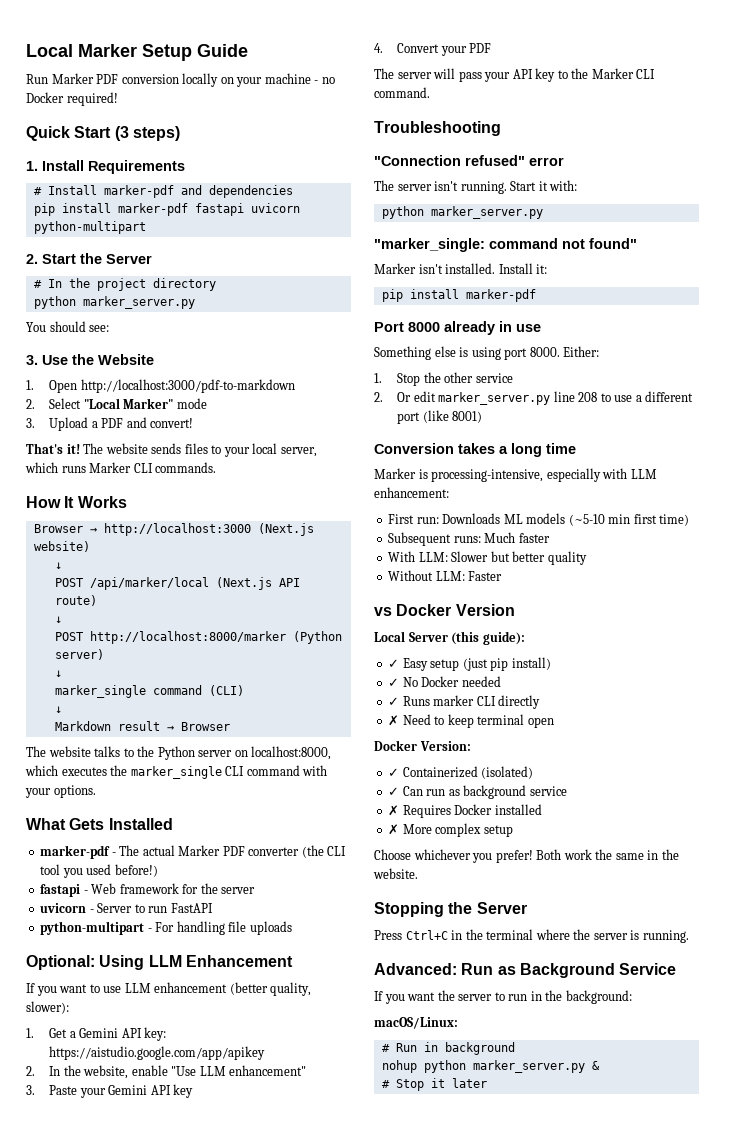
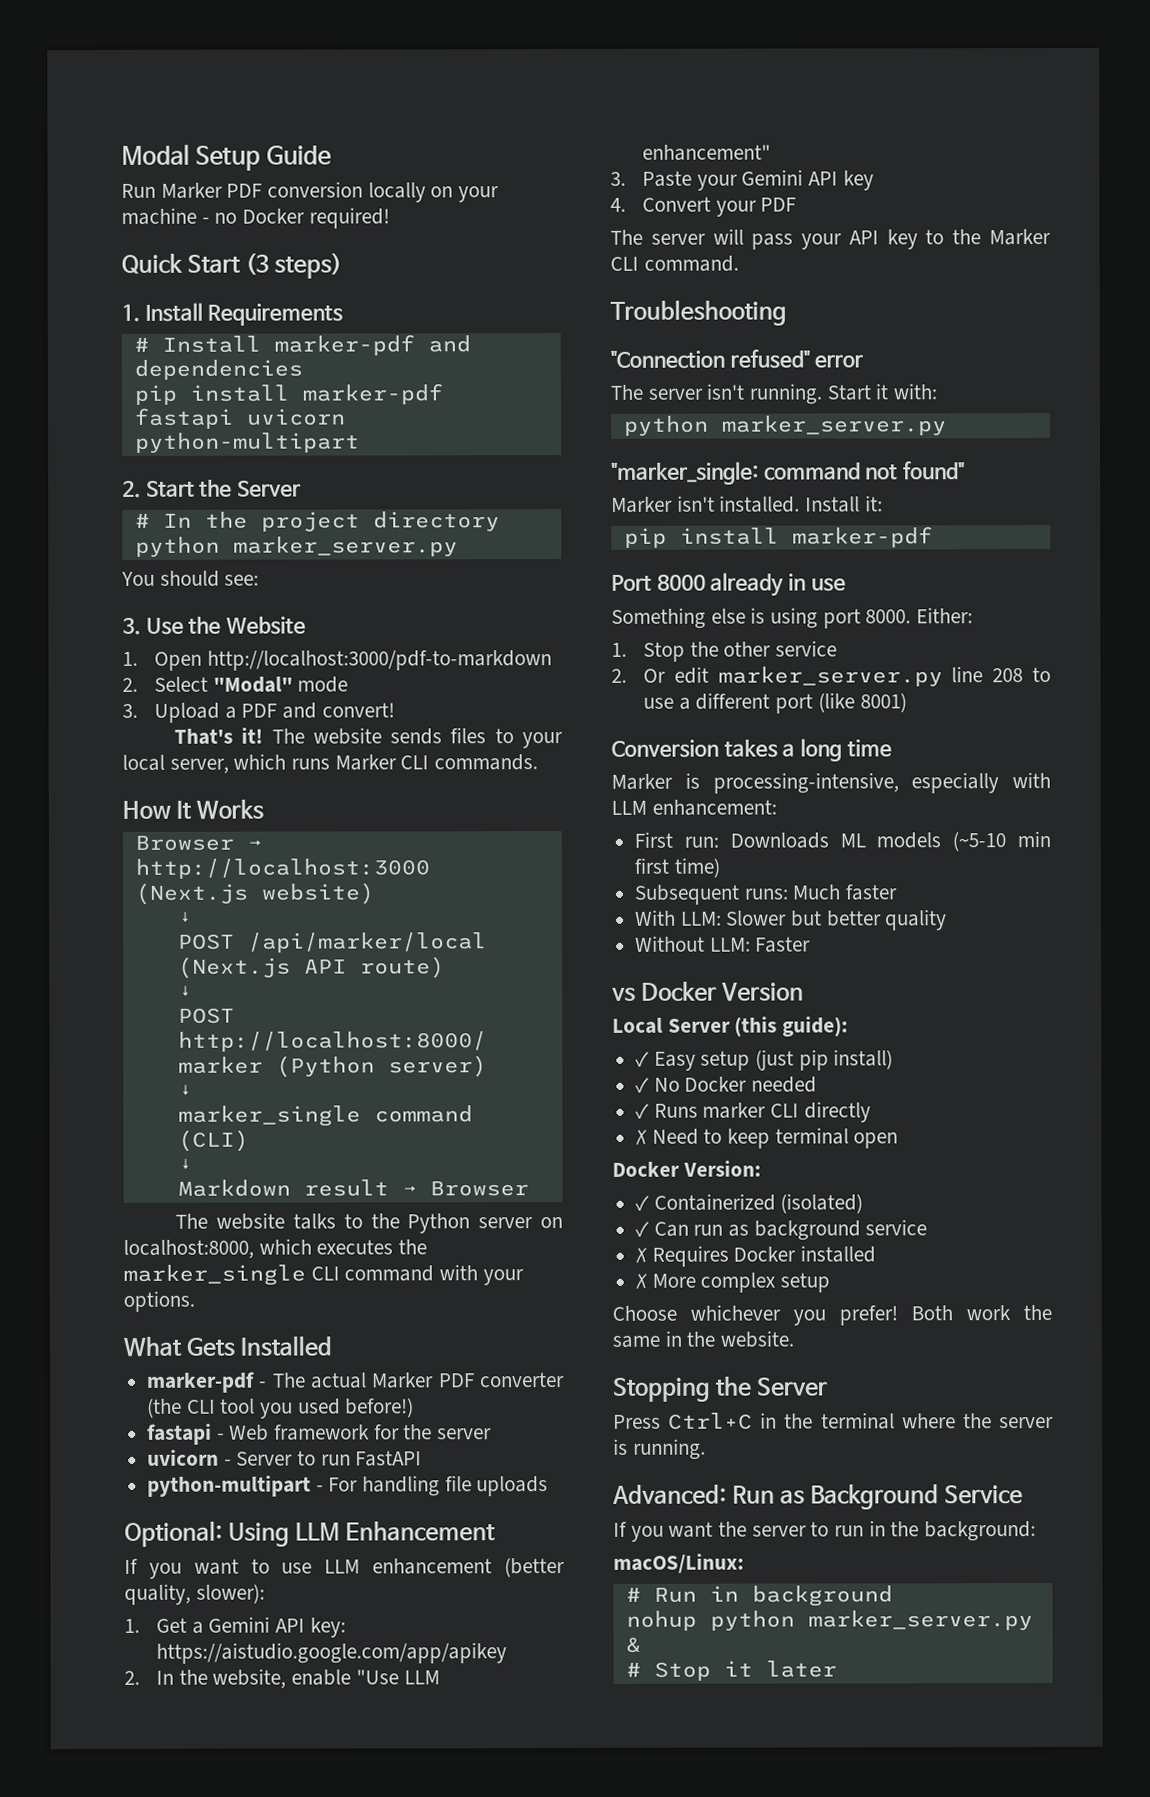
[26,44,137,57] Local Marker -> [121,144,190,165] Modal
[83,398,174,409] "Local Marker" -> [212,676,293,693] "Modal"

